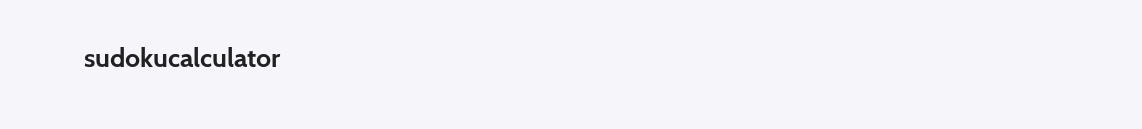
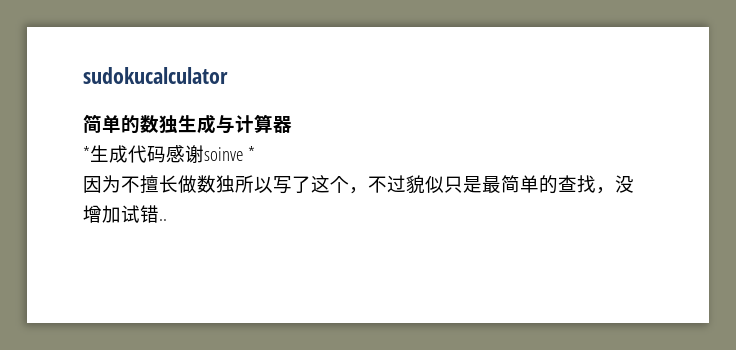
(281, 57) none -> [83,114,292,134] [83,145,255,163] [83,175,634,194] [83,205,167,223] // 简单的数独生成与计算器 // *生成代码感谢soinve * // 因为不擅长做数独所以写了这个，不过貌似只是最简单的查找，没增加试错..

